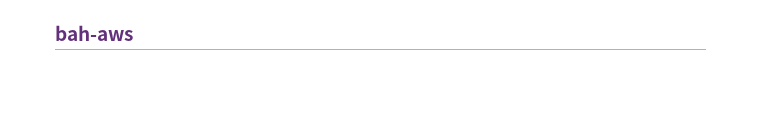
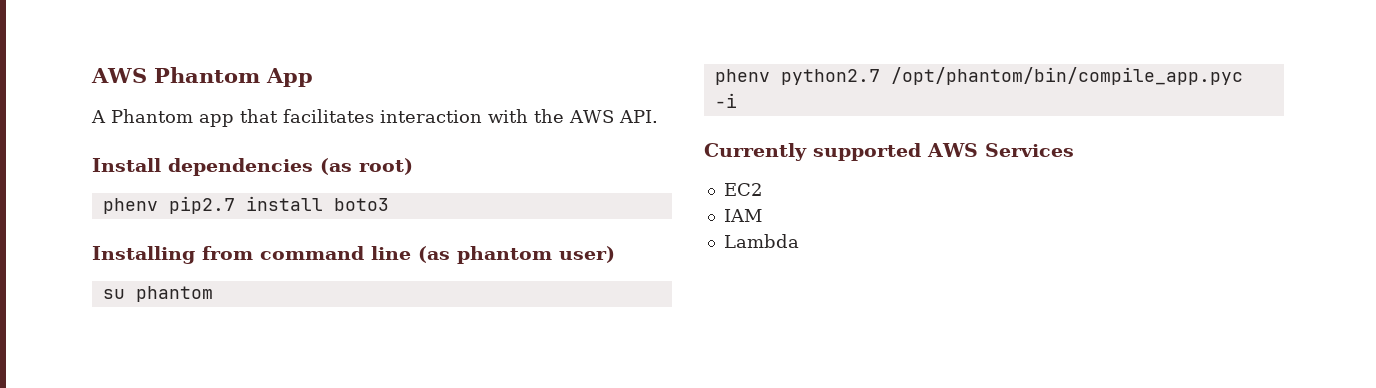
[55,25,133,41] bah-aws -> [91,67,313,87] [91,109,658,127] [92,158,413,176] [102,196,389,214] [92,246,615,264] [102,286,213,302] [714,67,1243,85] [714,93,737,108] [704,143,1074,161] [723,183,762,196] [723,209,762,222] [723,234,799,248] AWS Phantom App // A Phantom app that facilitates interaction with the AWS API. // Install dependencies (as root) // phenv pip2.7 install boto3 // Installing from command line (as phantom user) // su phantom // phenv python2.7 /opt/phantom/bin/compile_app.pyc -i // Currently supported AWS Services // EC2 // IAM // Lambda

